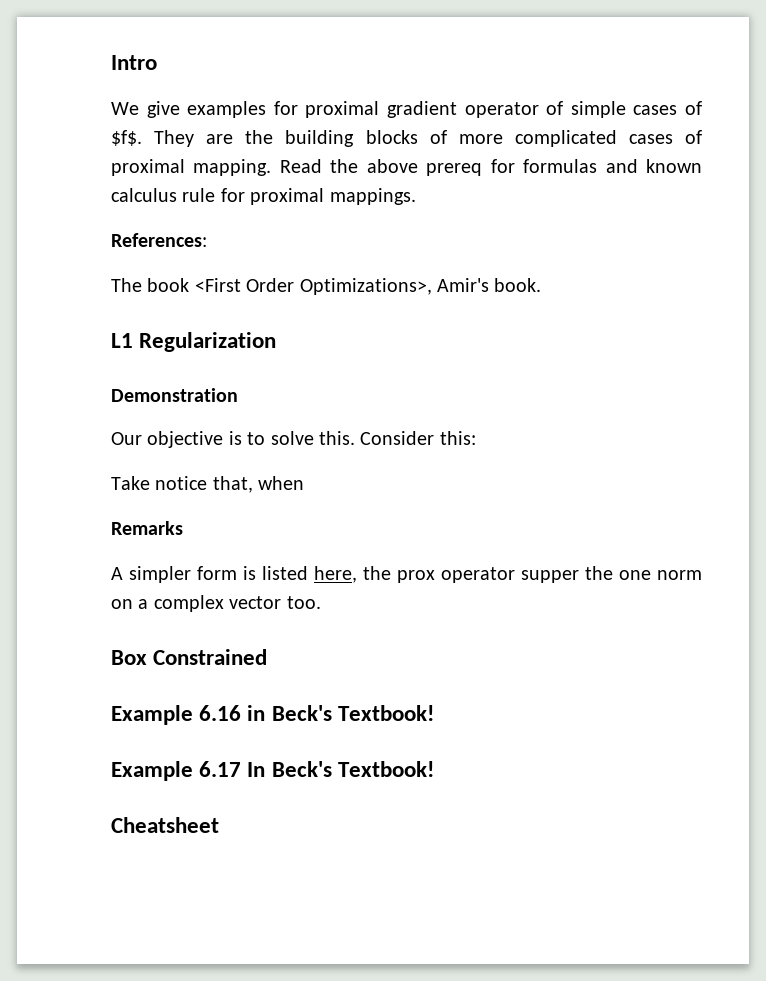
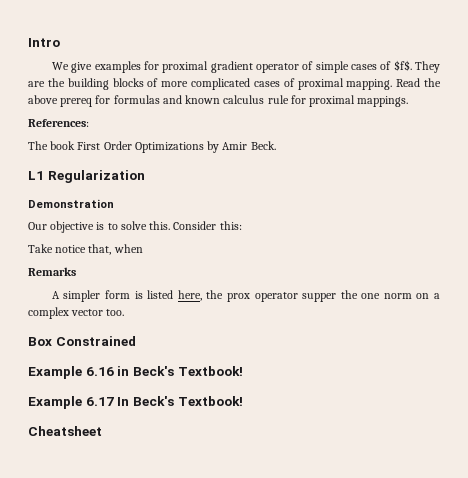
[194,278,542,295] <First Order Optimizations>, Amir's book. -> [77,141,276,153] First Order Optimizations by Amir Beck.

